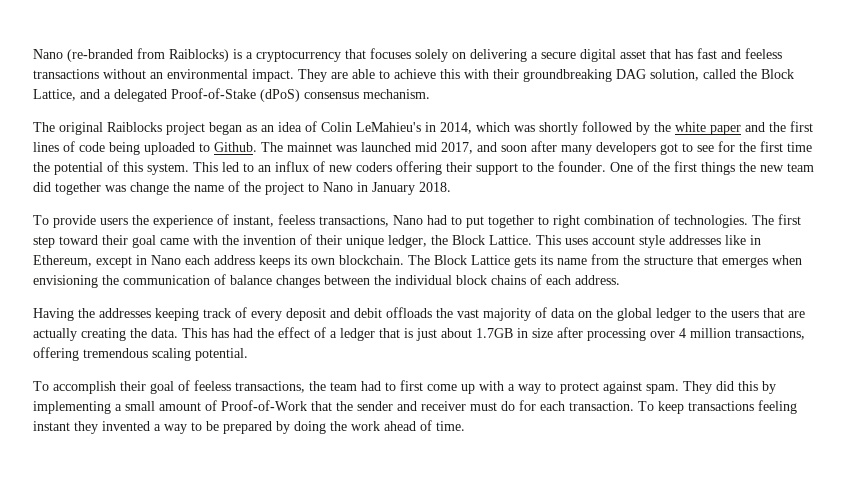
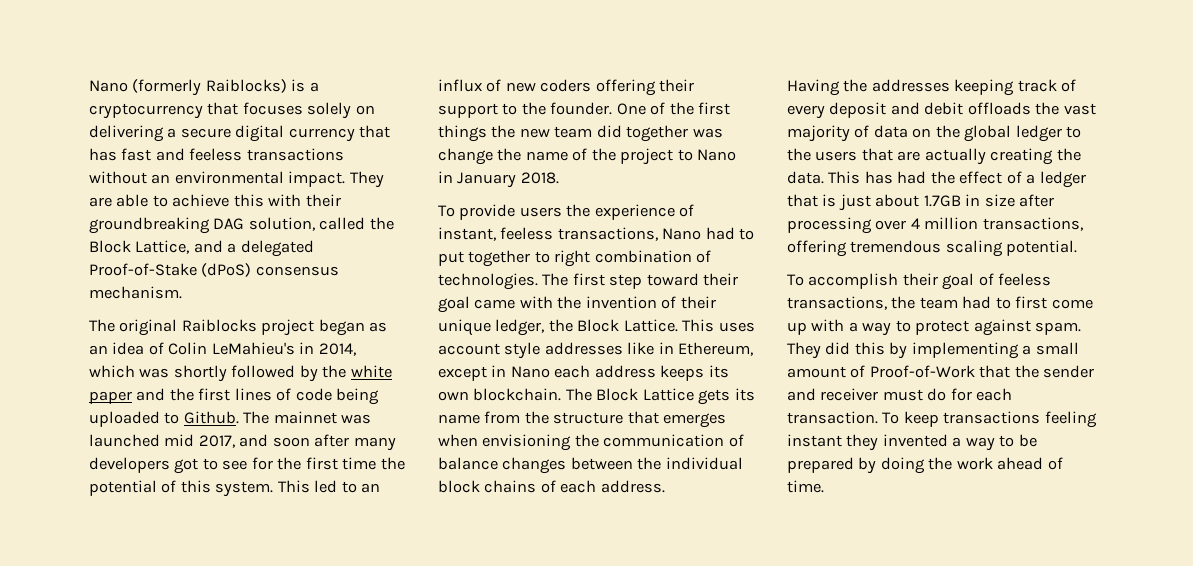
[33,48,165,62] Nano (re-branded from -> [89,79,202,96] Nano (formerly
[620,50,646,59] asset -> [288,128,355,142] currency

